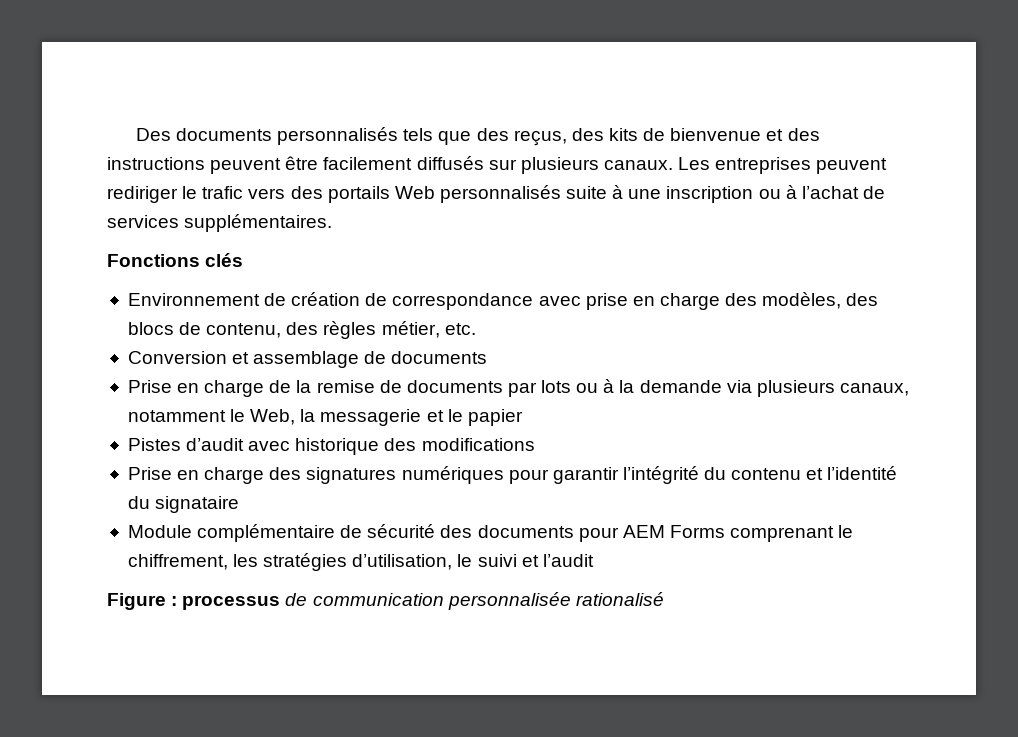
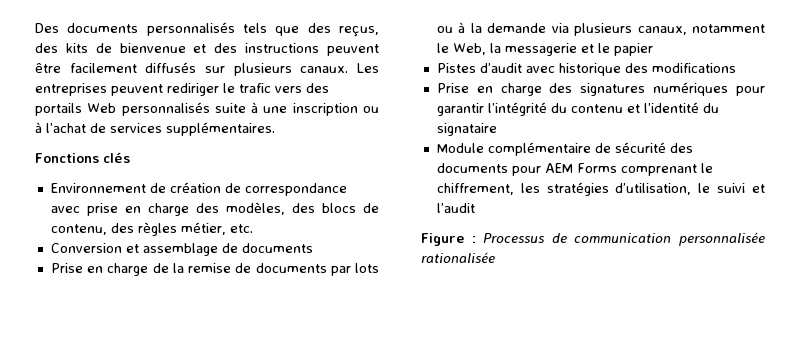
[182,595,281,610] processus -> [483,233,545,243] Processus
[575,592,664,606] rationalisé -> [421,252,495,263] rationalisée

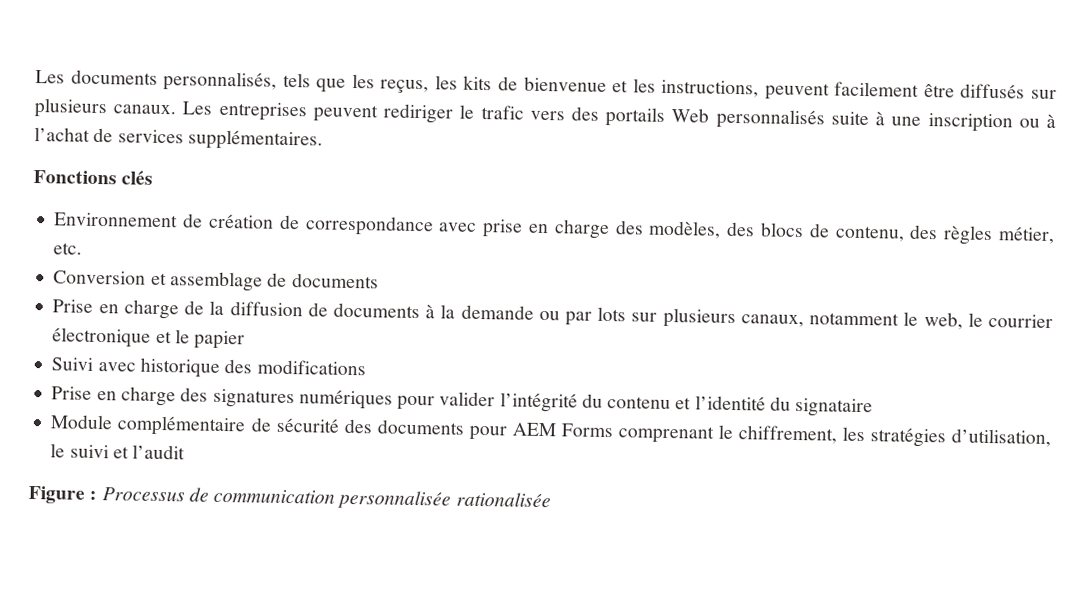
[35,22,379,37] [35,43,379,56] [35,62,137,73] Des documents personnalisés tels que des reçus, des kits de bienvenue et des instructions peuvent être facilement -> [35,69,955,101] Les documents personnalisés, tels que les reçus, les kits de bienvenue et les instructions, peuvent facilement être
[188,263,379,276] [436,22,765,36] [436,43,577,56] remise de documents par lots ou à la demande via plusieurs canaux, notamment le Web, la messagerie -> [229,301,1053,330] [52,327,152,348] diffusion de documents à la demande ou par lots sur plusieurs canaux, notamment le web, le courrier électronique
[436,63,522,73] Pistes d’audit -> [51,357,94,371] Suivi
[436,103,484,116] garantir -> [439,391,496,407] valider

